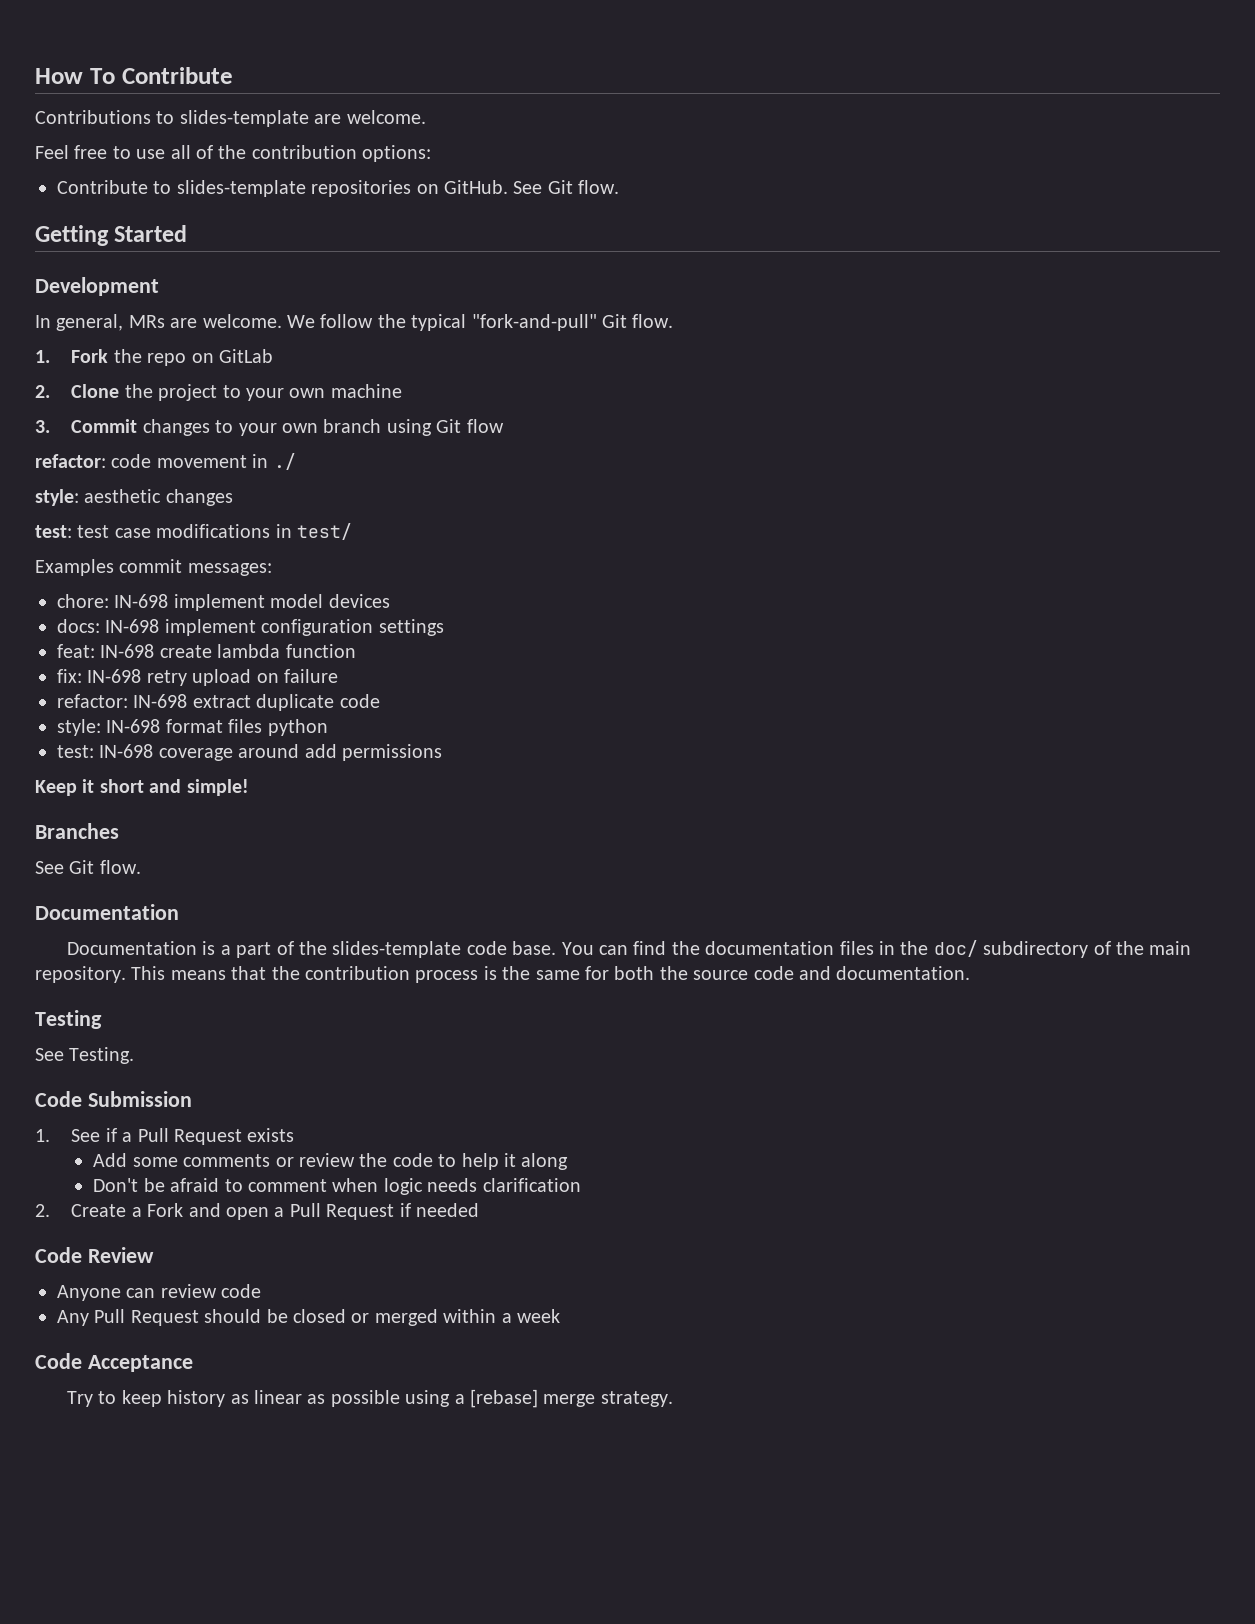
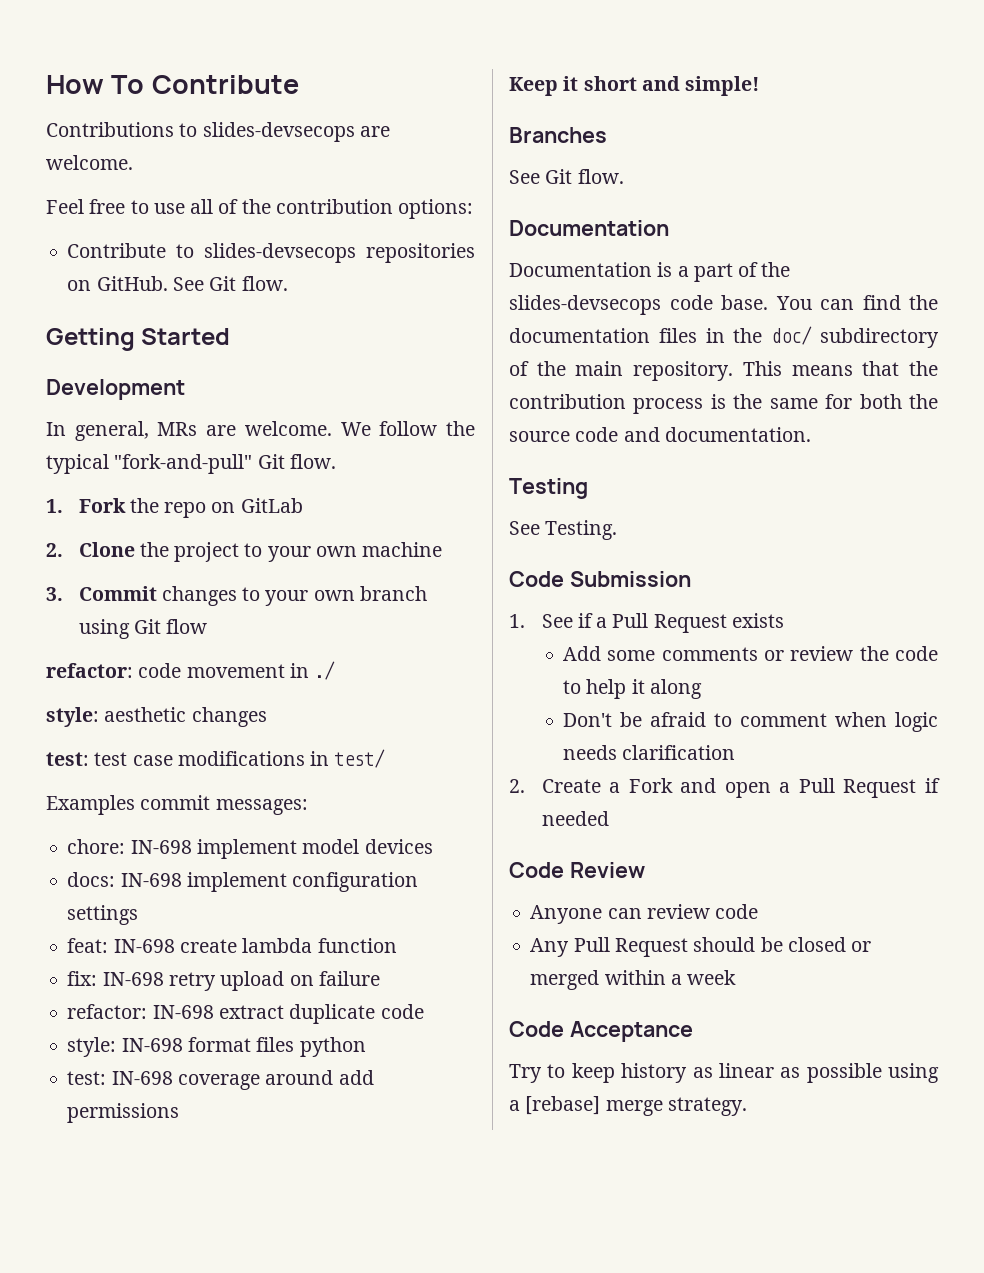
[179,110,309,127] slides-template -> [202,122,355,142] slides-devsecops
[176,180,306,197] slides-template -> [204,243,357,263] slides-devsecops
[332,941,462,958] slides-template -> [509,295,661,315] slides-devsecops

